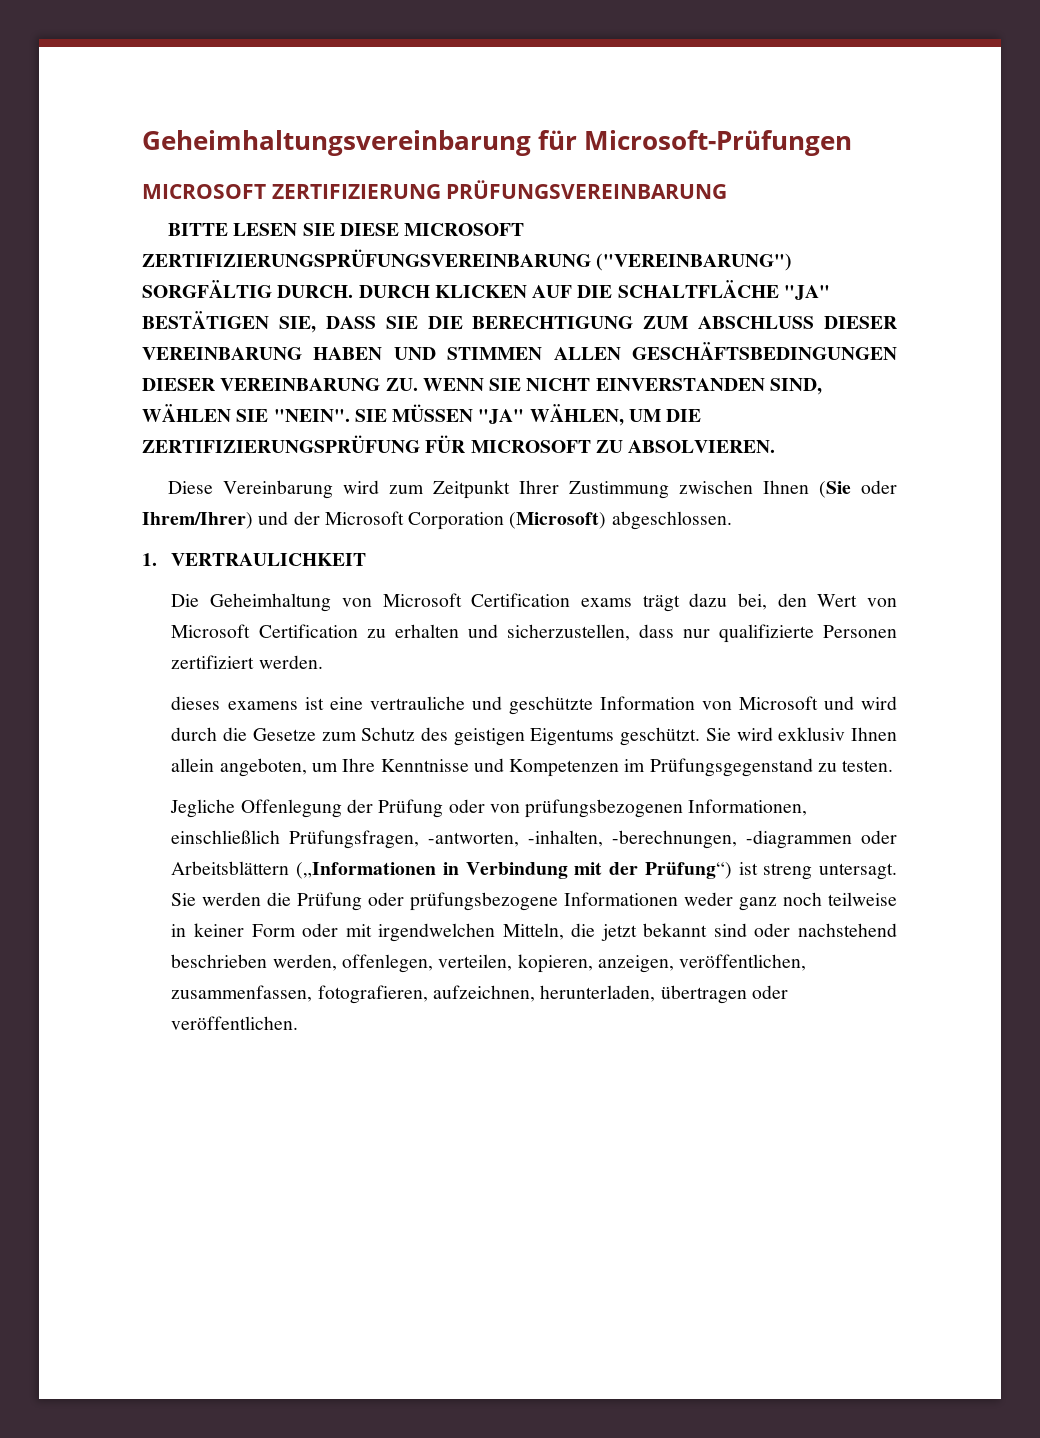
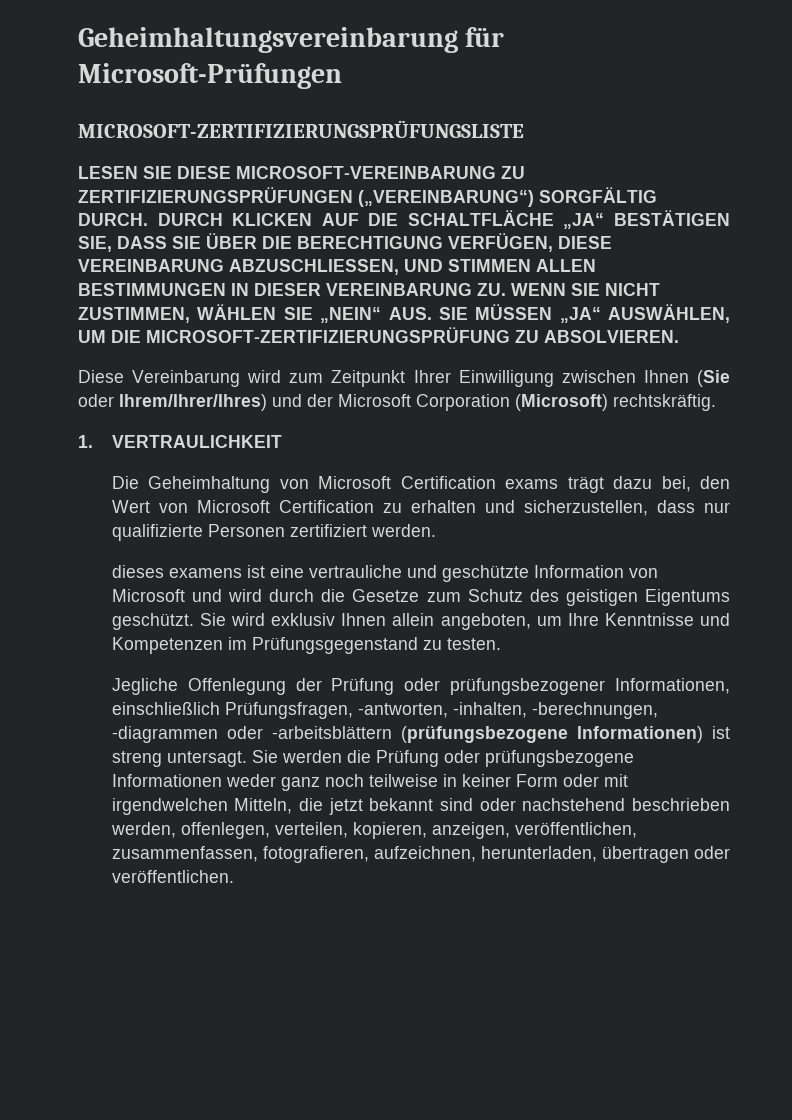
[142,180,728,199] [167,223,525,236] [142,249,793,271] MICROSOFT ZERTIFIZIERUNG PRÜFUNGSVEREINBARUNG // BITTE LESEN SIE DIESE MICROSOFT ZERTIFIZIERUNGSPRÜFUNGSVEREINBARUNG ("VEREINBARUNG") -> [78,120,524,138] [78,166,525,179] [78,187,534,207] MICROSOFT-ZERTIFIZIERUNGSPRÜFUNGSLISTE // LESEN SIE DIESE MICROSOFT-VEREINBARUNG ZU ZERTIFIZIERUNGSPRÜFUNGEN („VEREINBARUNG“)
[783,285,830,300] "JA" -> [563,213,605,229] „JA“
(418, 322) none -> [206,233,257,249] ÜBER
[643,316,897,329] [142,347,383,360] ZUM ABSCHLUSS DIESER VEREINBARUNG HABEN -> [448,233,612,252] [78,259,399,275] VERFÜGEN, DIESE VEREINBARUNG ABZUSCHLIESSEN,
[631,342,897,360] GESCHÄFTSBEDINGUNGEN -> [78,283,249,296] BESTIMMUNGEN IN
[595,378,822,395] [142,404,702,426] [142,435,591,453] EINVERSTANDEN SIND, WÄHLEN SIE "NEIN". SIE MÜSSEN "JA" WÄHLEN, UM DIE ZERTIFIZIERUNGSPRÜFUNG FÜR MICROSOFT -> [78,304,730,323] [78,327,510,343] ZUSTIMMEN, WÄHLEN SIE „NEIN“ AUS. SIE MÜSSEN „JA“ AUSWÄHLEN, UM DIE MICROSOFT-ZERTIFIZIERUNGSPRÜFUNG
[568,481,669,499] Zustimmung -> [458,370,554,387] Einwilligung
[142,512,253,529] Ihrem/Ihrer) -> [119,394,267,411] Ihrem/Ihrer/Ihres)
[611,511,732,530] abgeschlossen. -> [613,394,716,411] rechtskräftig.
[489,799,684,818] von prüfungsbezogenen -> [450,678,606,695] prüfungsbezogener
[171,861,732,879] Arbeitsblättern („Informationen in Verbindung mit der Prüfung“) -> [271,726,703,743] -arbeitsblättern (prüfungsbezogene Informationen)

